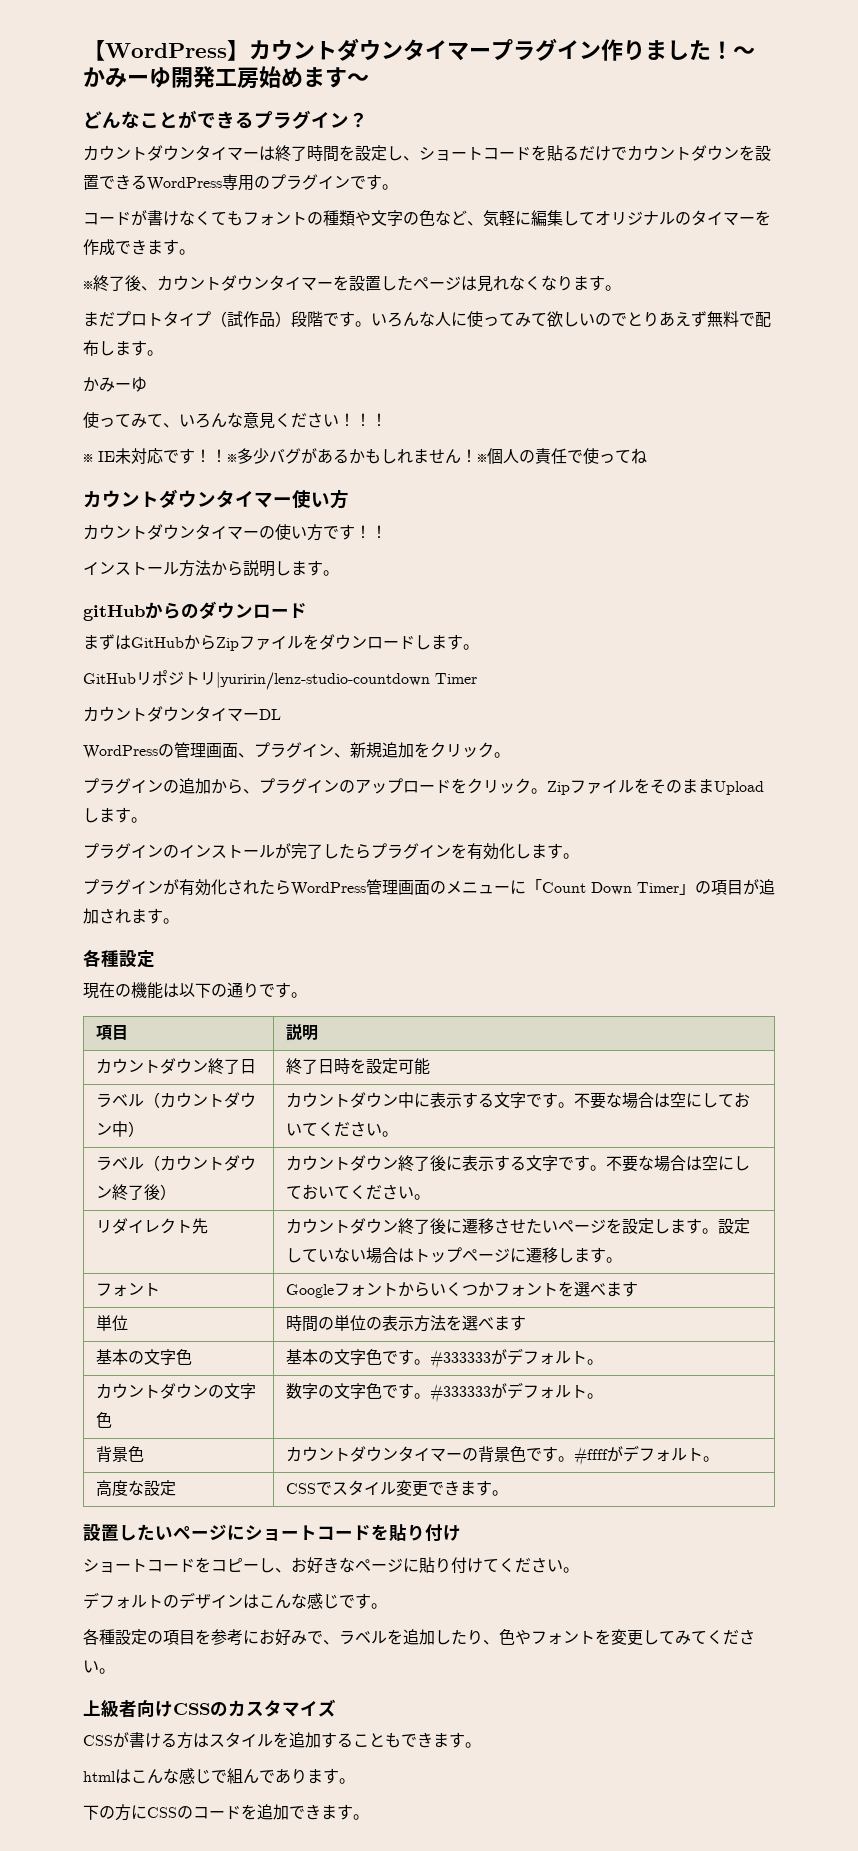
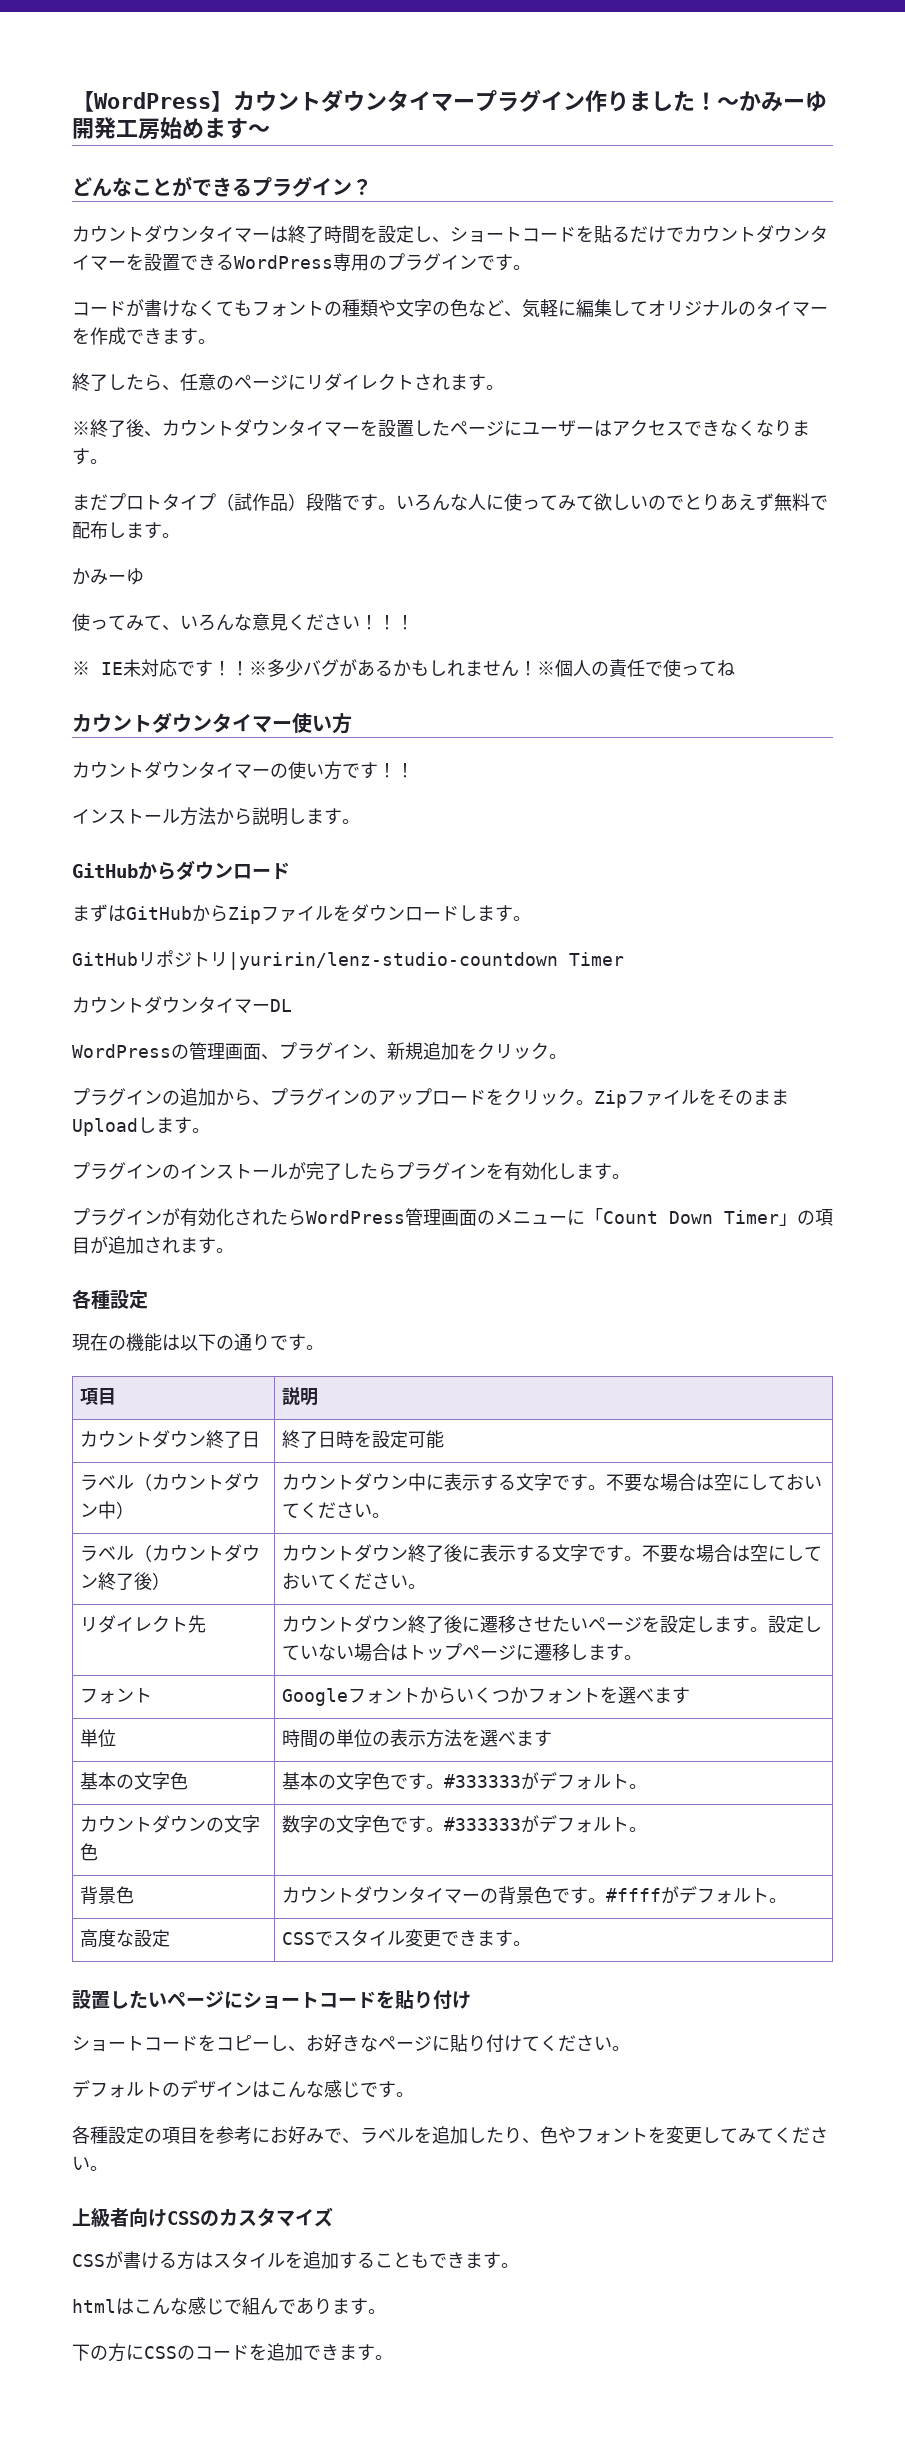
(739, 153) none -> [810,225,828,243] [72,255,126,271] タイマー
(195, 252) none -> [72,373,504,391] // 終了したら、任意のページにリダイレクトされます。
[461,275,509,292] は見れ -> [504,419,720,437] にユーザーはアクセスでき
[83,602,199,621] gitHubからの -> [72,862,176,880] GitHubから

